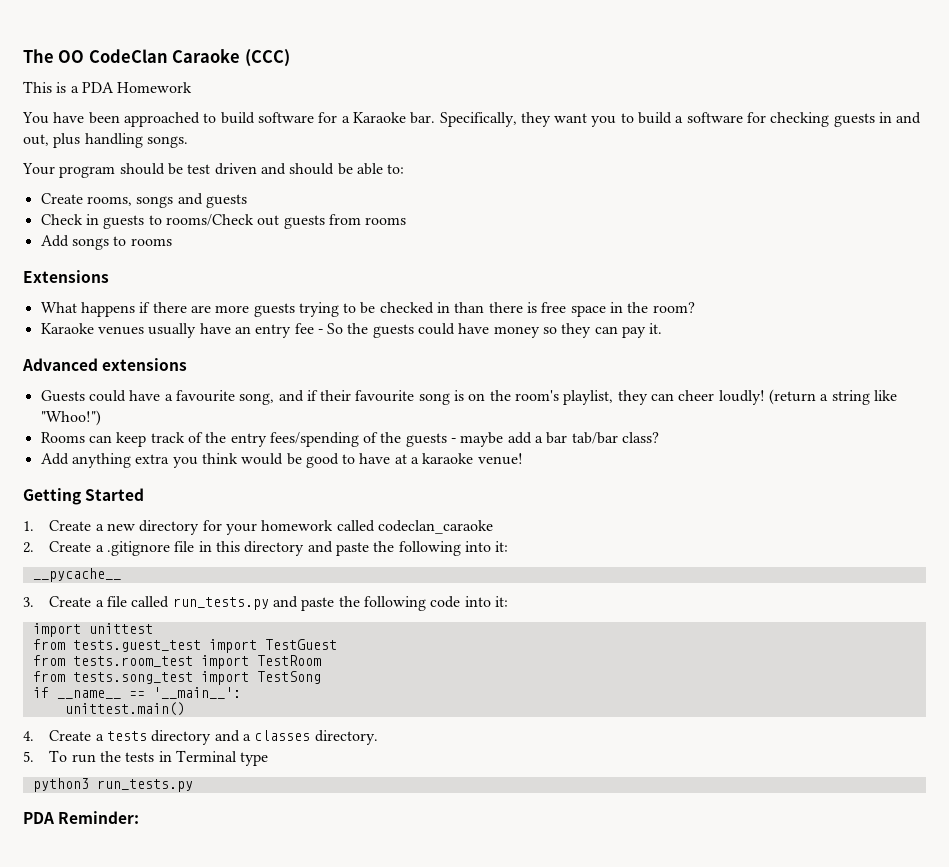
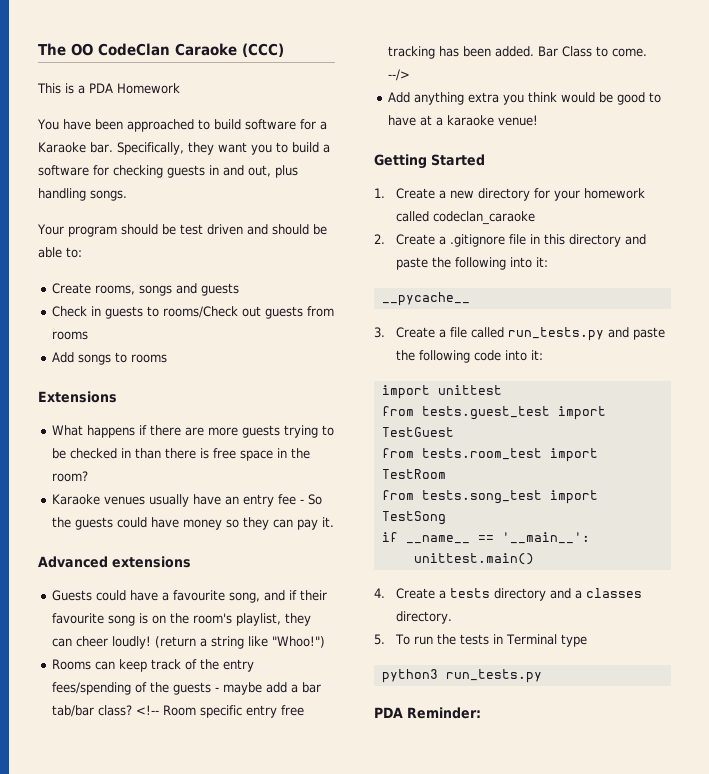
(660, 437) none -> [136,705,305,718] [388,46,648,59] [388,69,411,81] <!-- Room specific entry free tracking has been added. Bar Class to come. --/>

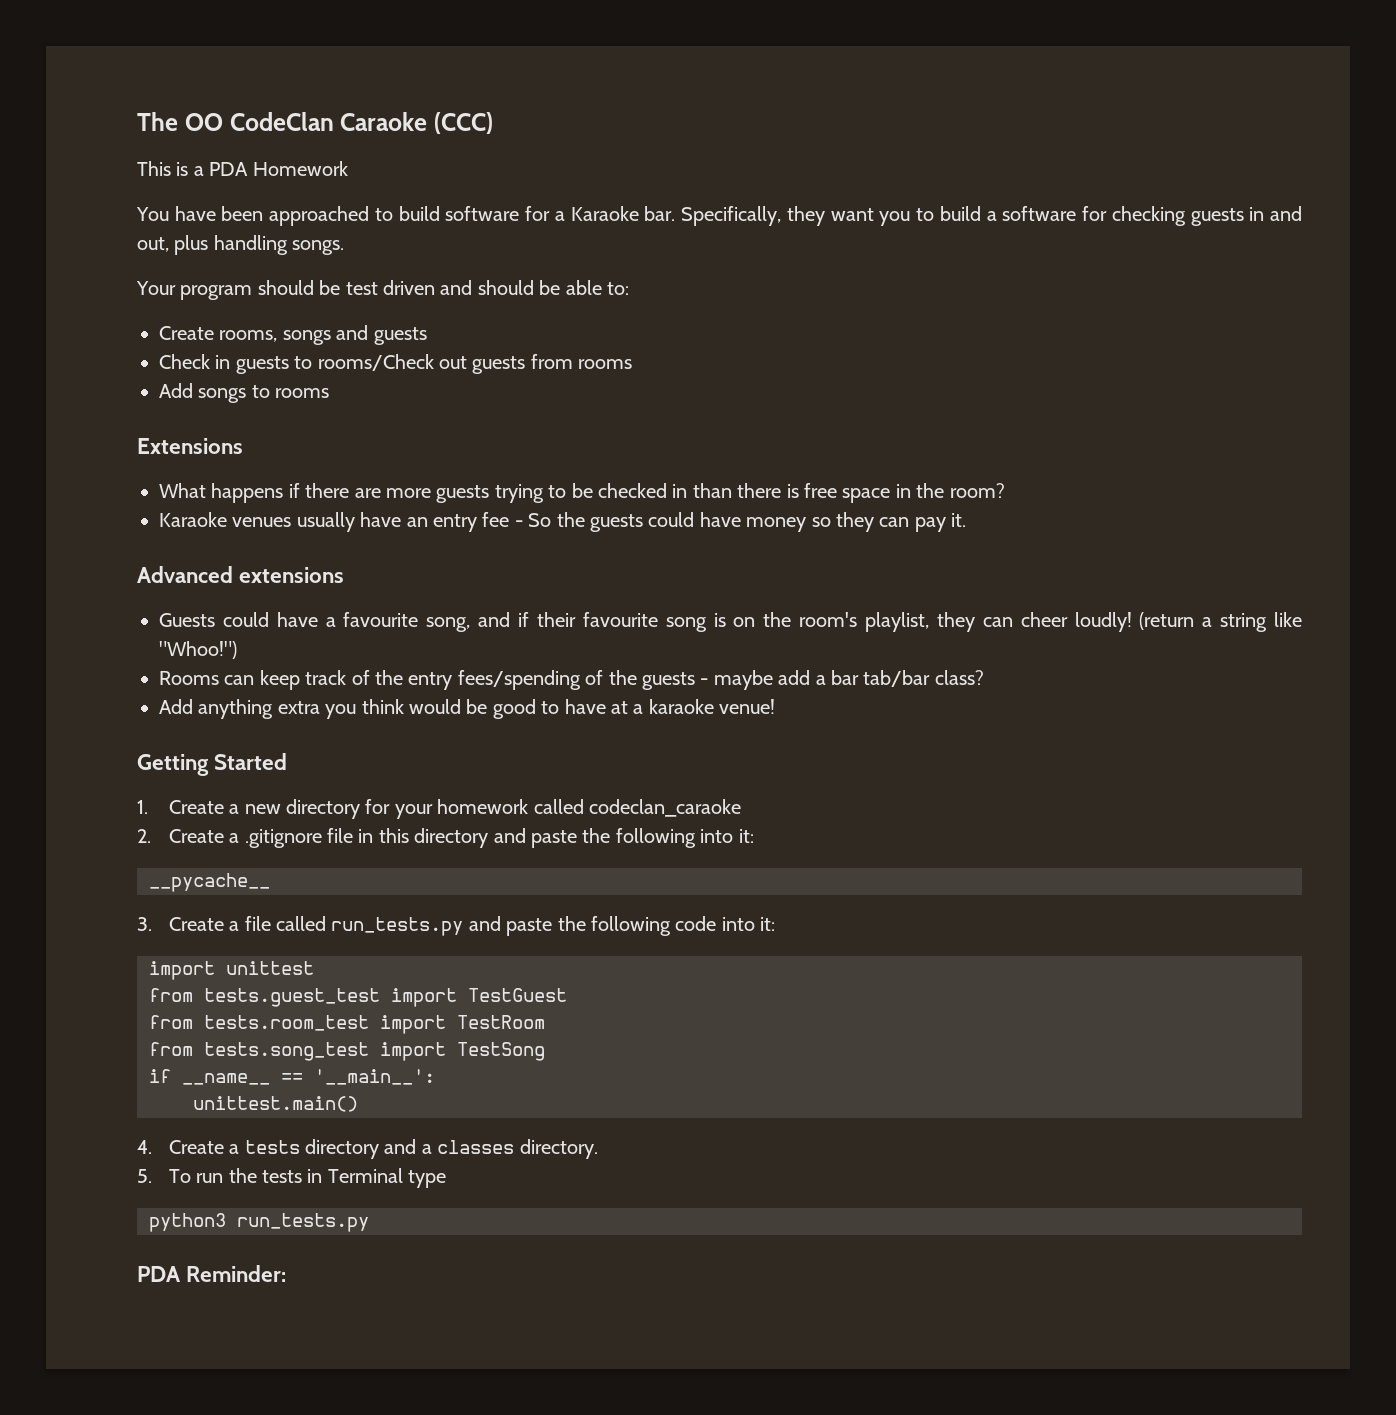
[136,705,305,718] [388,46,648,59] [388,69,411,81] <!-- Room specific entry free tracking has been added. Bar Class to come. --/> -> (984, 677) none

